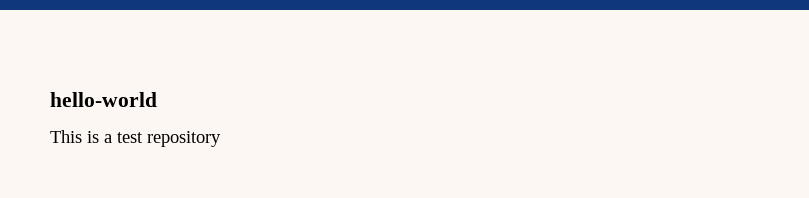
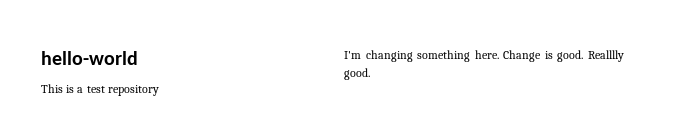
(221, 139) none -> [344,50,624,62] [344,68,370,80] // I'm changing something here. Change is good. Realllly good.

